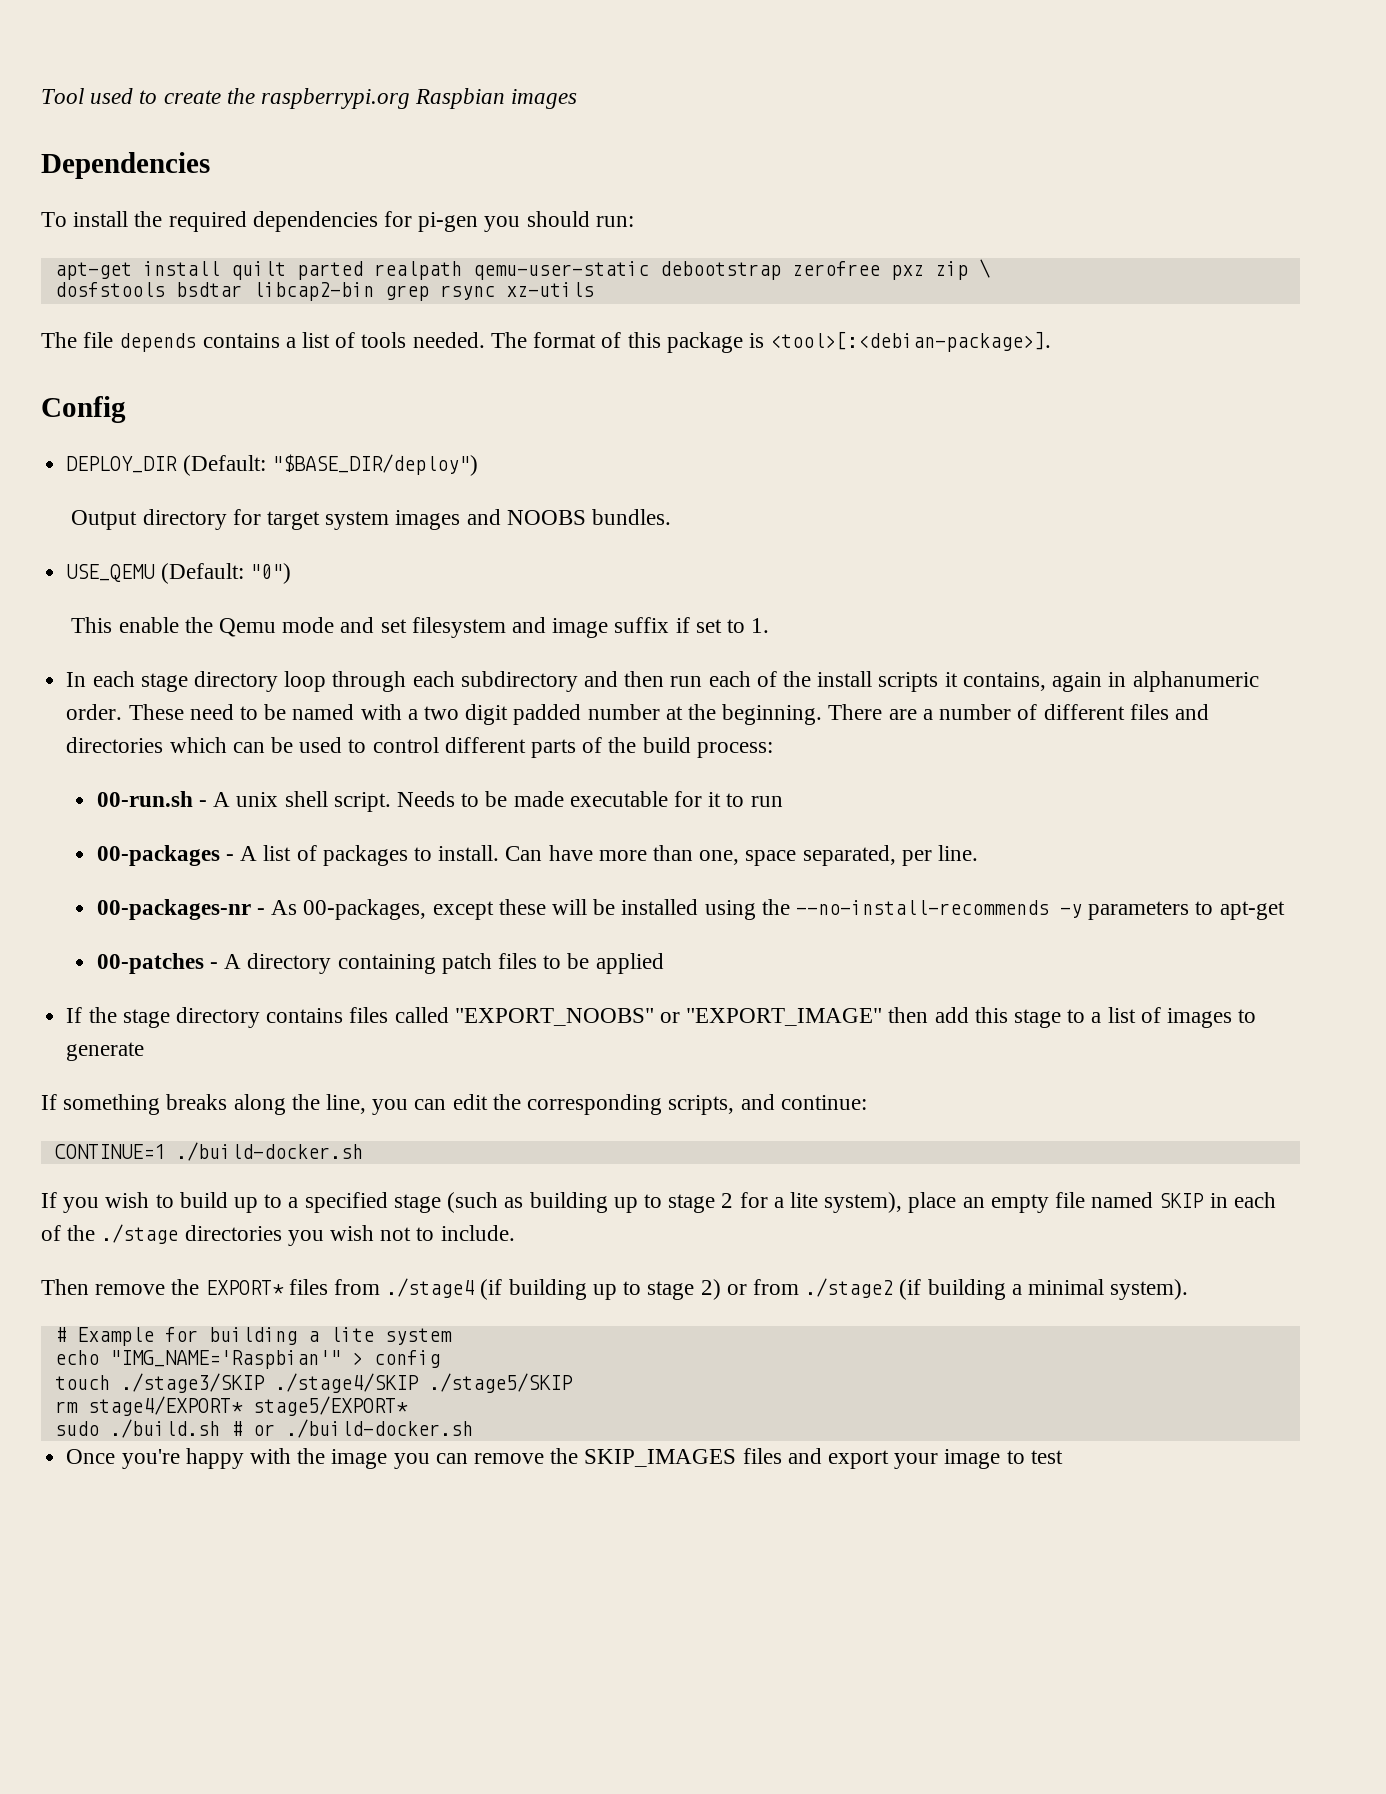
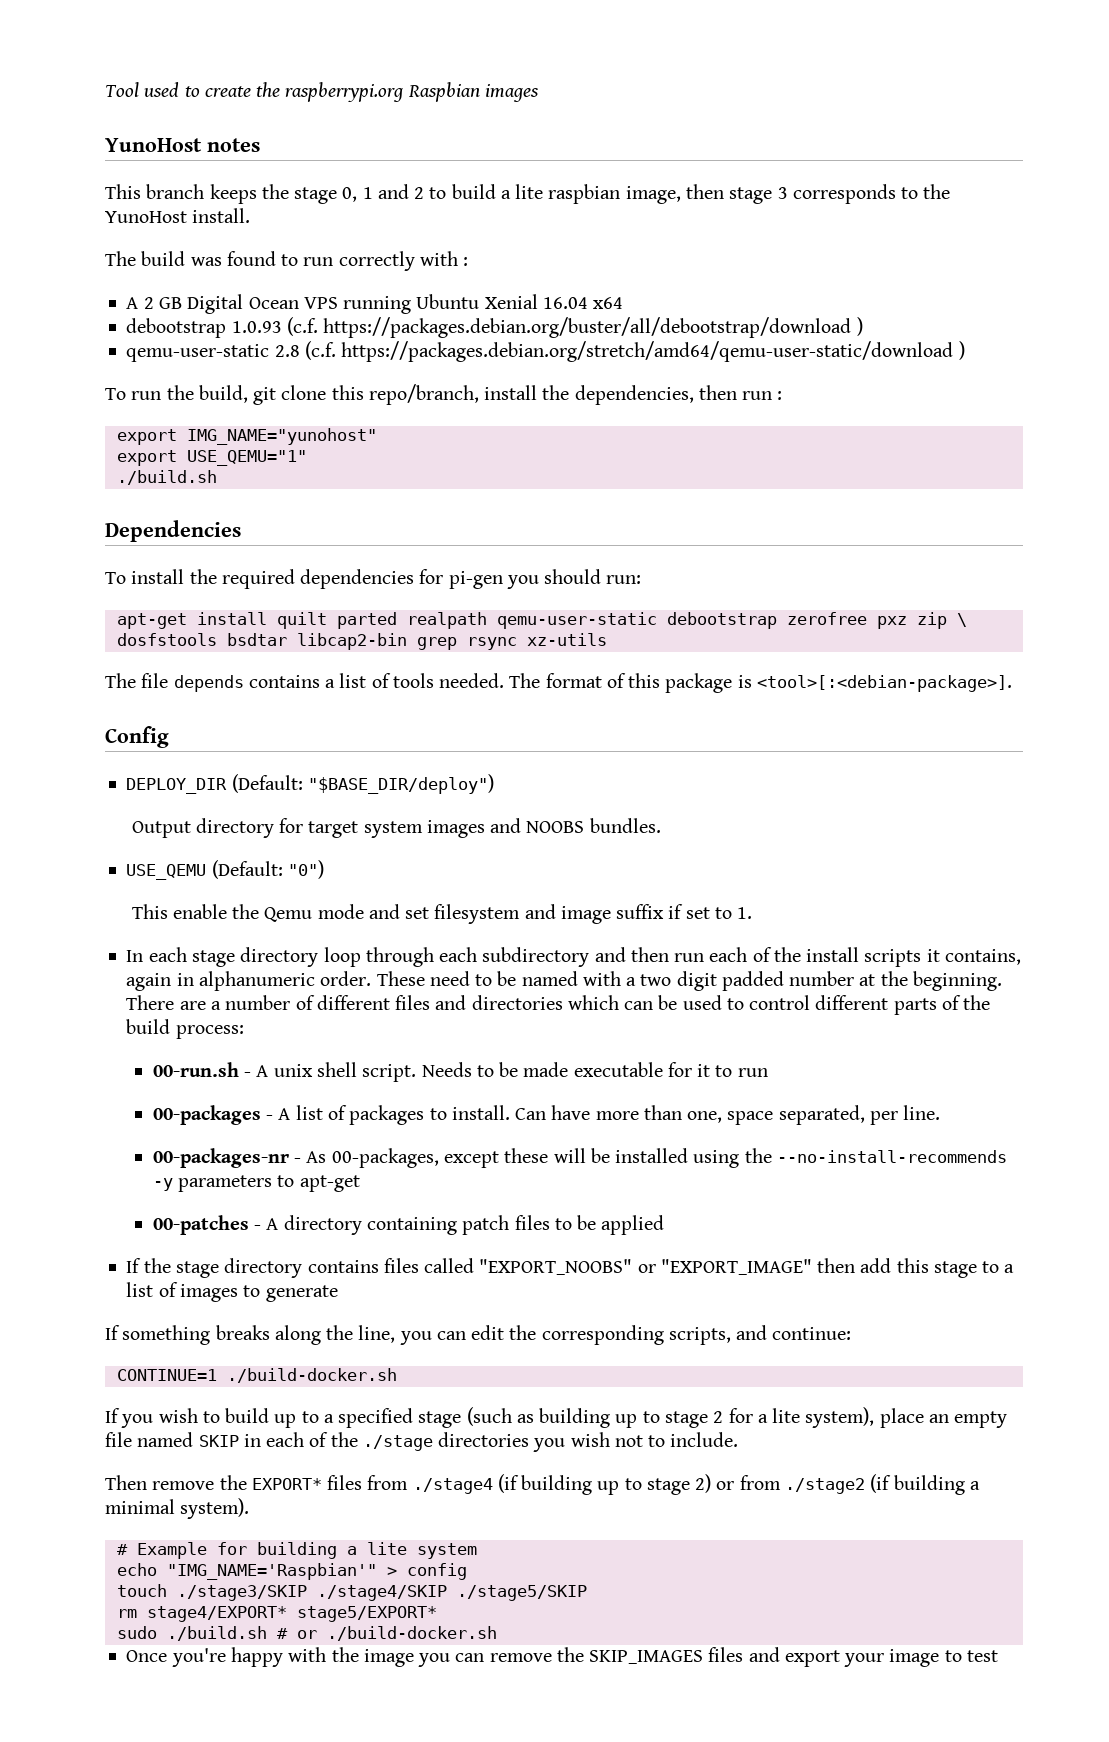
(578, 99) none -> [105,138,260,152] [105,184,951,204] [105,208,251,223] [105,251,469,271] [126,294,624,314] [126,317,863,338] [126,341,965,362] [105,384,783,405] [116,428,377,445] [116,450,307,466] [116,470,217,485] // YunoHost notes // This branch keeps the stage 0, 1 and 2 to build a lite raspbian image, then stage 3 corresponds to the YunoHost install. // The build was found to run correctly with : // A 2 GB Digital Ocean VPS running Ubuntu Xenial 16.04 x64 // debootstrap 1.0.93 (c.f. https://packages.debian.org/buster/all/debootstrap/download ) // qemu-user-static 2.8 (c.f. https://packages.debian.org/stretch/amd64/qemu-user-static/download ) // To run the build, git clone this repo/branch, install the dependencies, then run : // export IMG_NAME="yunohost" // export USE_QEMU="1" // ./build.sh

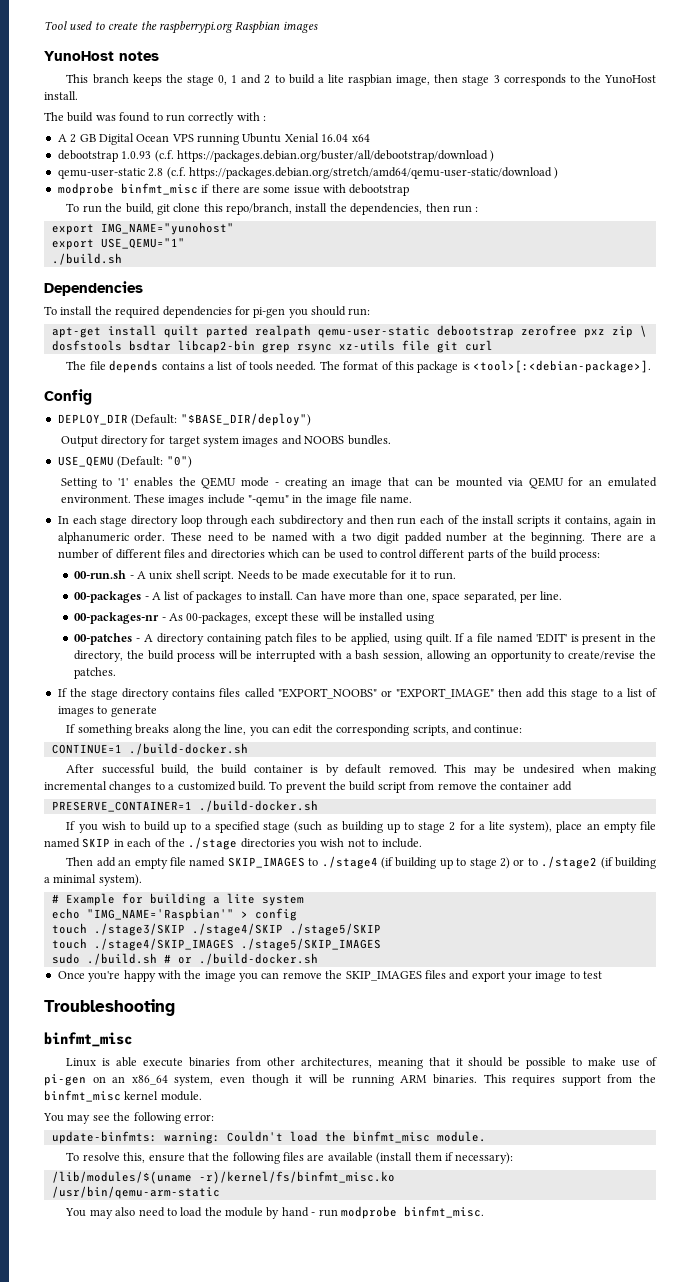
(965, 350) none -> [57,183,410,196] // modprobe binfmt_misc if there are some issue with debootstrap
(607, 639) none -> [401,340,493,353] file git curl
[131,904,753,924] This enable the Qemu mode and set filesystem and image suffix if set to 1. -> [60,477,657,489] [60,494,412,506] Setting to '1' enables the QEMU mode - creating an image that can be mounted via QEMU for an emulated environment. These images include "-qemu" in the image file name.
[737,1068,768,1077] run -> [433,572,456,580] run.
[744,1148,1007,1163] [152,1175,360,1192] the --no-install-recommends -y parameters to apt-get -> (434, 618) none
[601,1215,665,1235] applied -> [350,633,656,645] [74,650,656,662] [74,667,117,679] applied, using quilt. If a file named 'EDIT' is present in the directory, the build process will be interrupted with a bash session, allowing an opportunity to create/revise the patches.
(397, 1375) none -> [66,764,656,776] [44,781,572,793] [51,800,318,812] // After successful build, the build container is by default removed. This may be undesired when making incremental changes to a customized build. To prevent the build script from remove the container add // PRESERVE_CONTAINER=1 ./build-docker.sh
[152,1475,409,1490] remove the EXPORT* files from -> [96,857,319,869] add an empty file named SKIP_IMAGES to
[739,1475,781,1490] from -> [527,858,538,866] to
[116,1606,437,1622] rm stage4/EXPORT* stage5/EXPORT* -> [51,938,381,951] touch ./stage4/SKIP_IMAGES ./stage5/SKIP_IMAGES
(998, 1656) none -> [44,999,175,1016] [44,1032,132,1047] [66,1057,657,1069] [44,1074,656,1086] [44,1090,202,1102] [43,1112,214,1124] [51,1131,486,1144] [66,1152,514,1164] [51,1171,395,1184] [51,1186,220,1199] [65,1206,484,1219] // Troubleshooting // binfmt_misc // Linux is able execute binaries from other architectures, meaning that it should be possible to make use of pi-gen on an x86_64 system, even though it will be running ARM binaries. This requires support from the binfmt_misc kernel module. // You may see the following error: // update-binfmts: warning: Couldn't load the binfmt_misc module. // To resolve this, ensure that the following files are available (install them if necessary): // /lib/modules/$(uname -r)/kernel/fs/binfmt_misc.ko // /usr/bin/qemu-arm-static // You may also need to load the module by hand - run modprobe binfmt_misc.

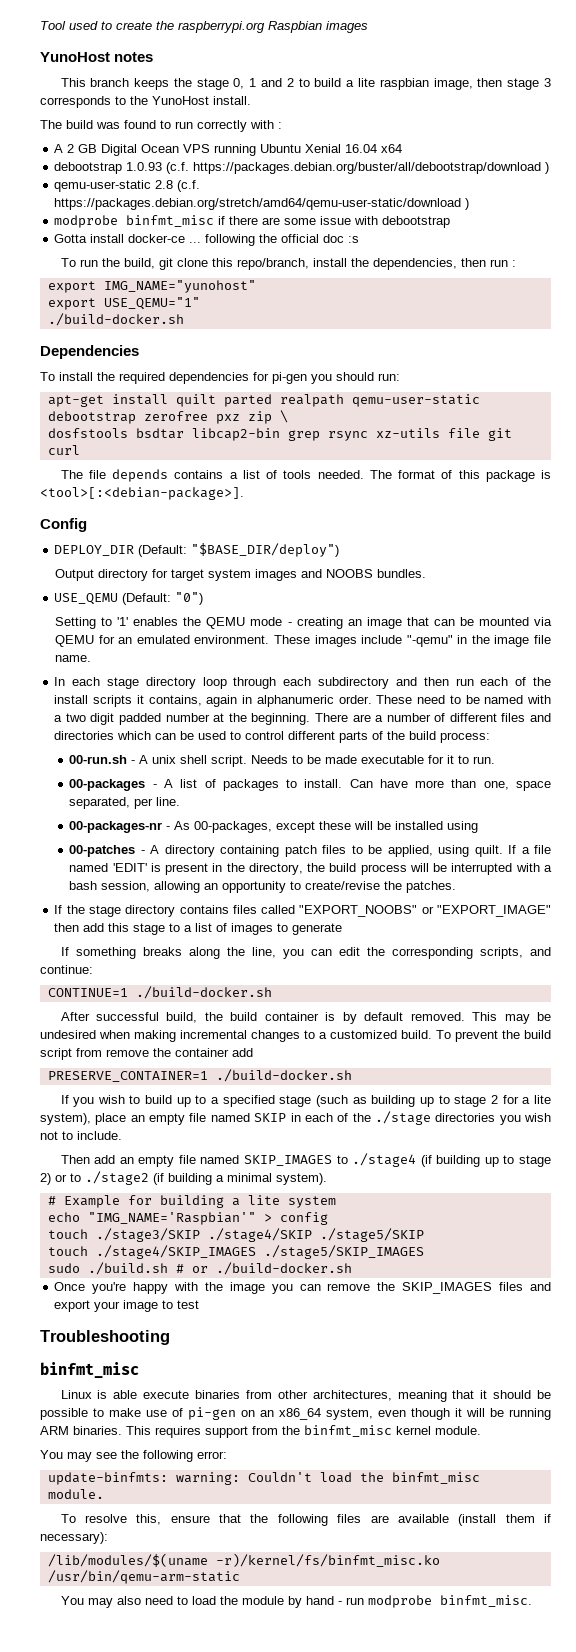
(410, 190) none -> [54,234,360,246] // Gotta install docker-ce ... following the official doc :s
[51,253,122,265] ./build.sh -> [47,313,184,326] ./build-docker.sh

